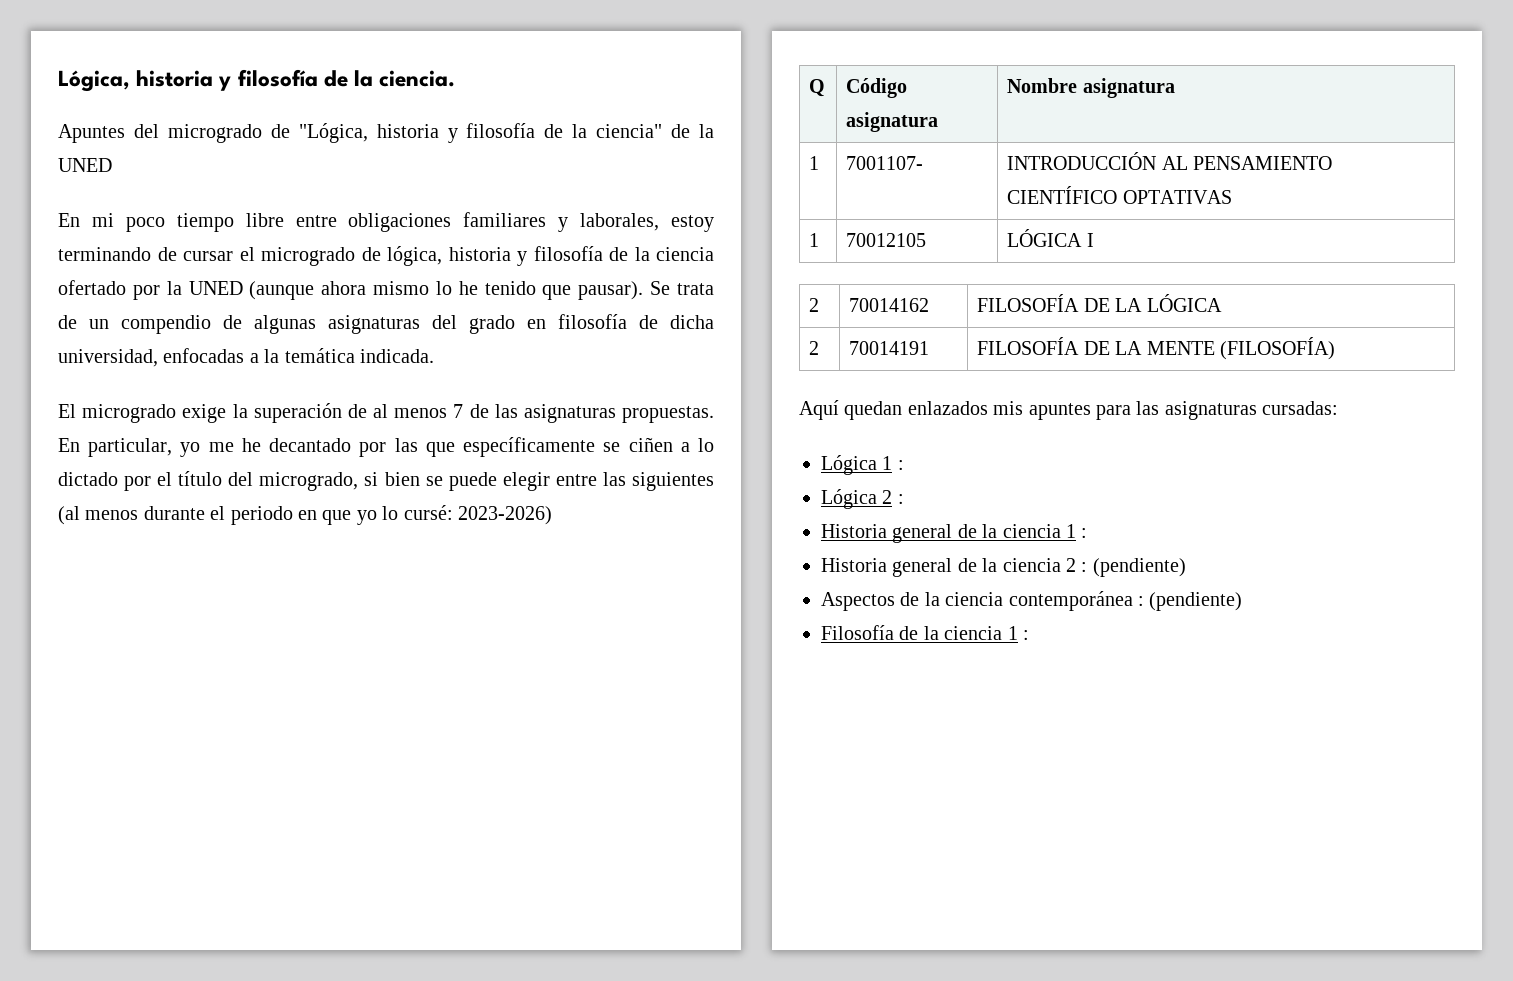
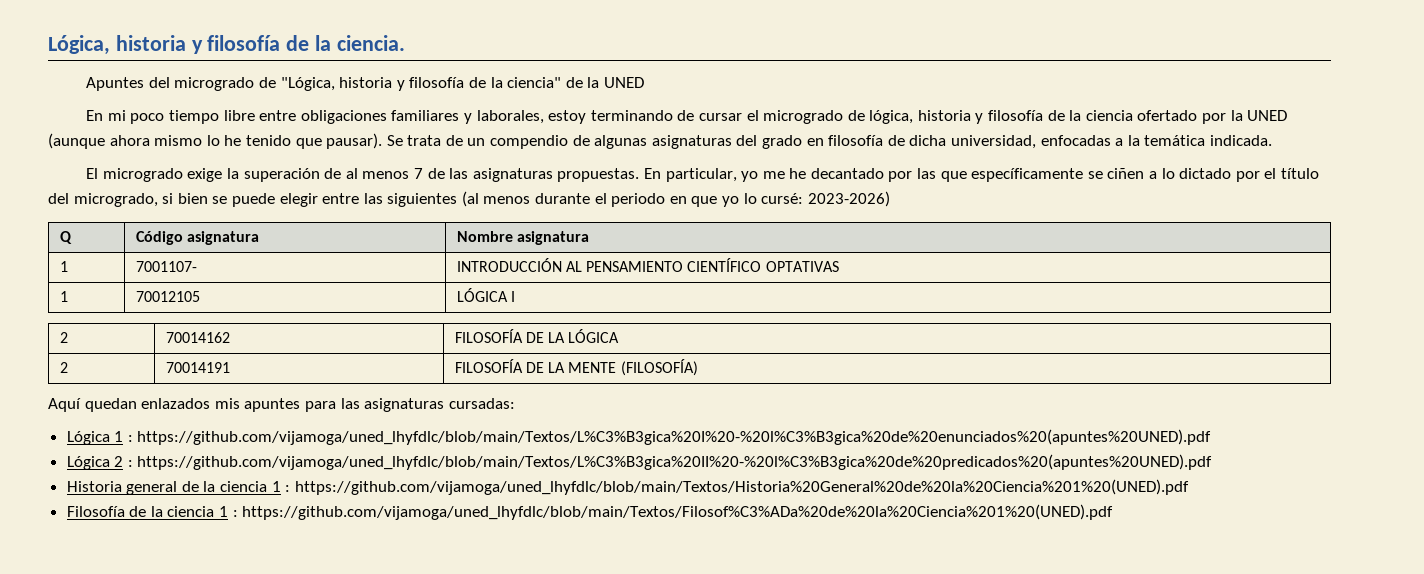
(904, 465) none -> [137,429,1212,445] https://github.com/vijamoga/uned_lhyfdlc/blob/main/Textos/L%C3%B3gica%20I%20-%20l%C3%B3gica%20de%20enunciados%20(apuntes%20UNED).pdf
(904, 499) none -> [137,454,1213,470] https://github.com/vijamoga/uned_lhyfdlc/blob/main/Textos/L%C3%B3gica%20II%20-%20l%C3%B3gica%20de%20predicados%20(apuntes%20UNED).pdf
[821,558,1186,577] [821,591,1243,611] // Historia general de la ciencia 2 : (pendiente) // Aspectos de la ciencia contemporánea : (pendiente) -> [294,479,1189,495] https://github.com/vijamoga/uned_lhyfdlc/blob/main/Textos/Historia%20General%20de%20la%20Ciencia%201%20(UNED).pdf
(1029, 635) none -> [242,504,1114,520] https://github.com/vijamoga/uned_lhyfdlc/blob/main/Textos/Filosof%C3%ADa%20de%20la%20Ciencia%201%20(UNED).pdf

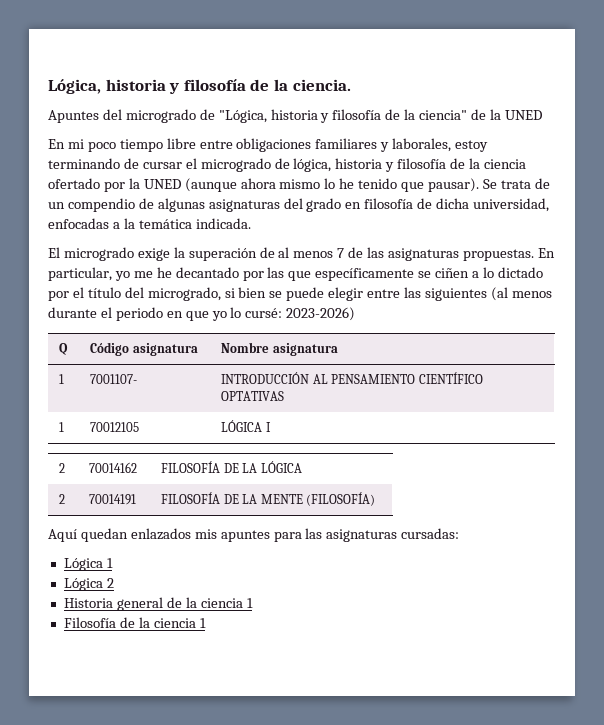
[127,429,1212,445] : https://github.com/vijamoga/uned_lhyfdlc/blob/main/Textos/L%C3%B3gica%20I%20-%20l%C3%B3gica%20de%20enunciados%20(apuntes%20UNED).pdf -> (113, 563) none
[127,454,1213,470] : https://github.com/vijamoga/uned_lhyfdlc/blob/main/Textos/L%C3%B3gica%20II%20-%20l%C3%B3gica%20de%20predicados%20(apuntes%20UNED).pdf -> (114, 583) none
[285,479,1189,495] : https://github.com/vijamoga/uned_lhyfdlc/blob/main/Textos/Historia%20General%20de%20la%20Ciencia%201%20(UNED).pdf -> (253, 603) none
[232,504,1114,520] : https://github.com/vijamoga/uned_lhyfdlc/blob/main/Textos/Filosof%C3%ADa%20de%20la%20Ciencia%201%20(UNED).pdf -> (206, 623) none

